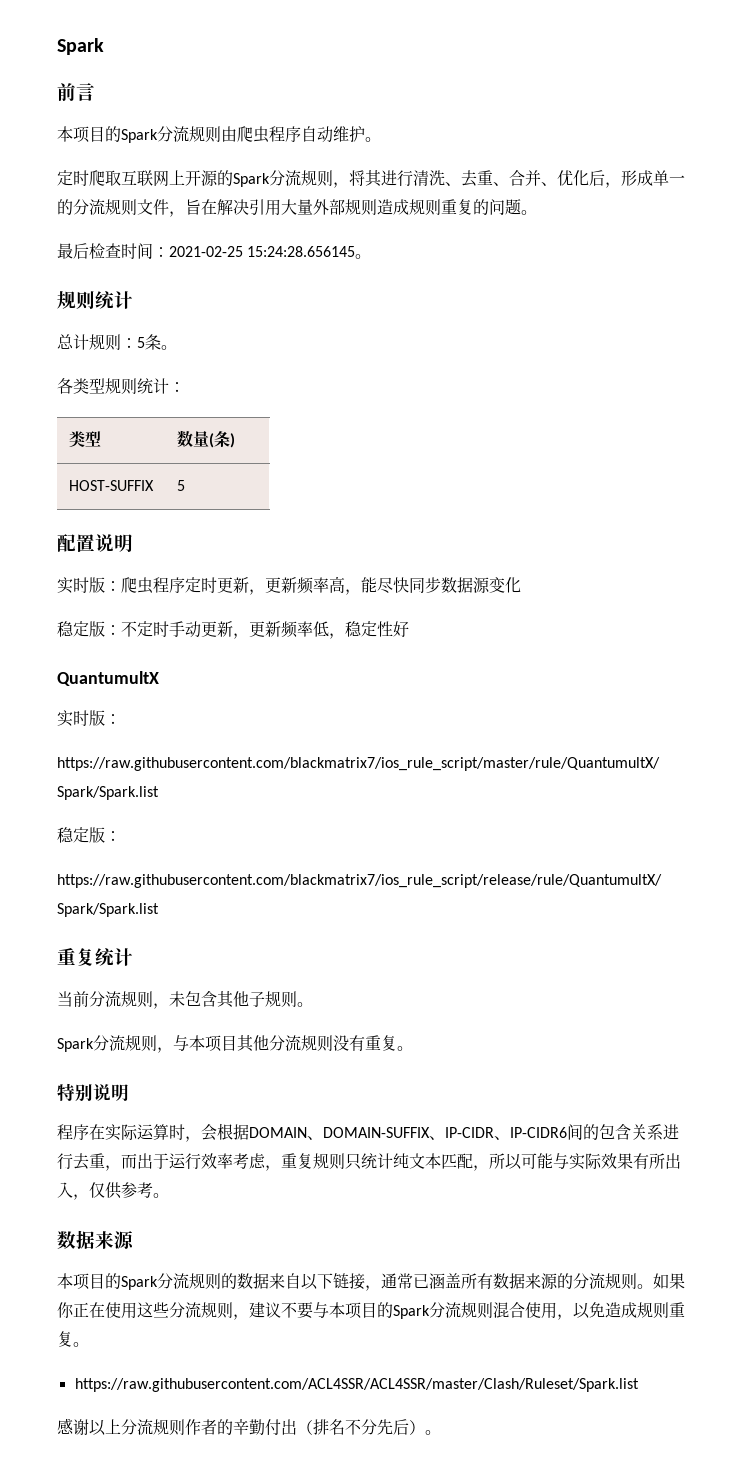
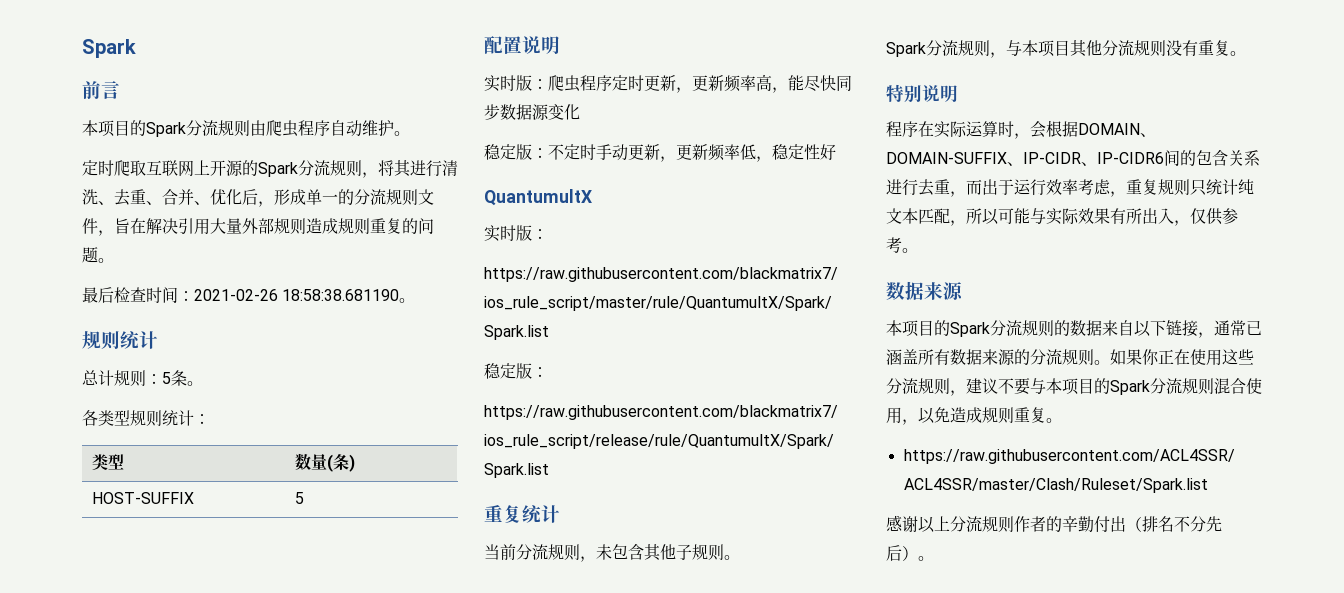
[169,246,356,257] 2021-02-25 15:24:28.656145 -> [194,289,400,301] 2021-02-26 18:58:38.681190

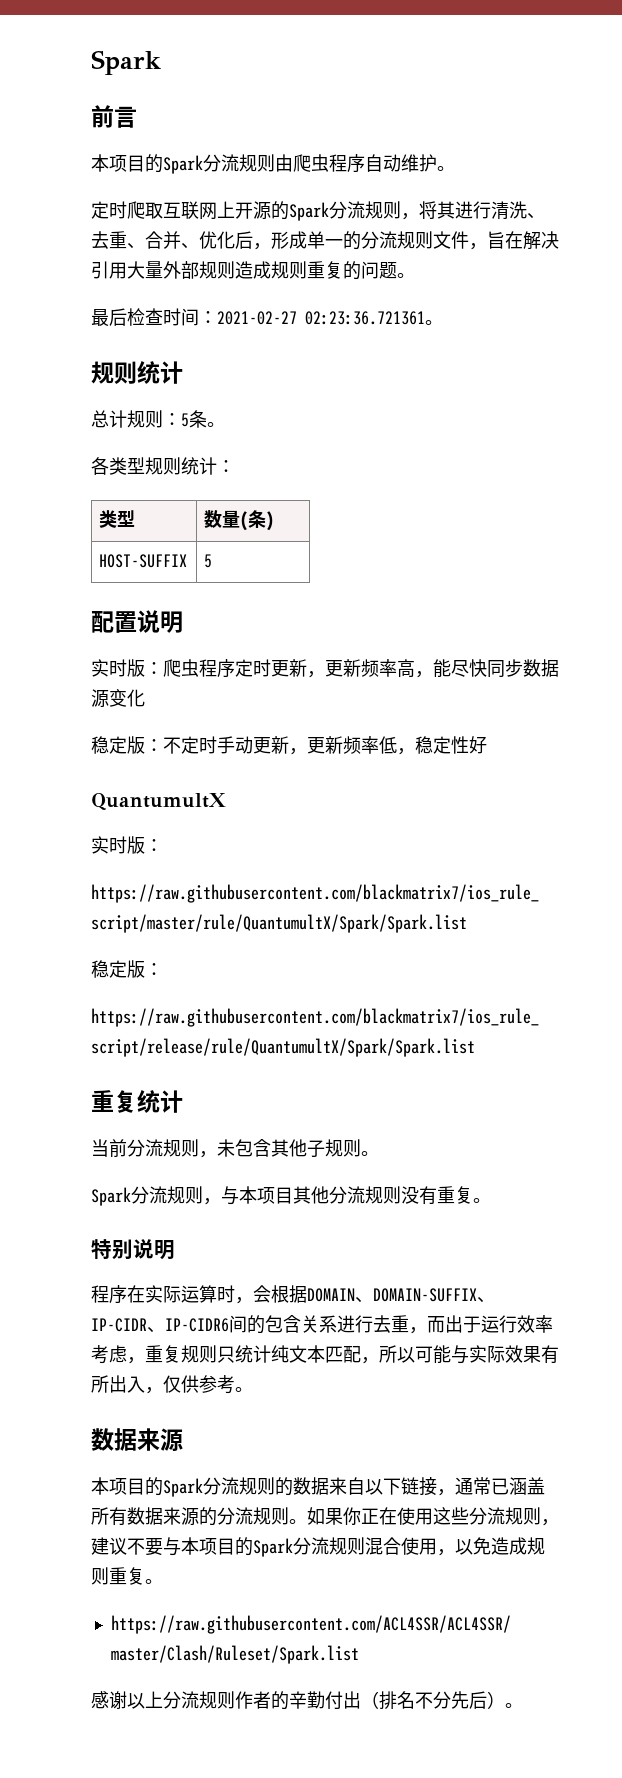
[194,289,400,301] 2021-02-26 18:58:38.681190 -> [217,311,425,325] 2021-02-27 02:23:36.721361

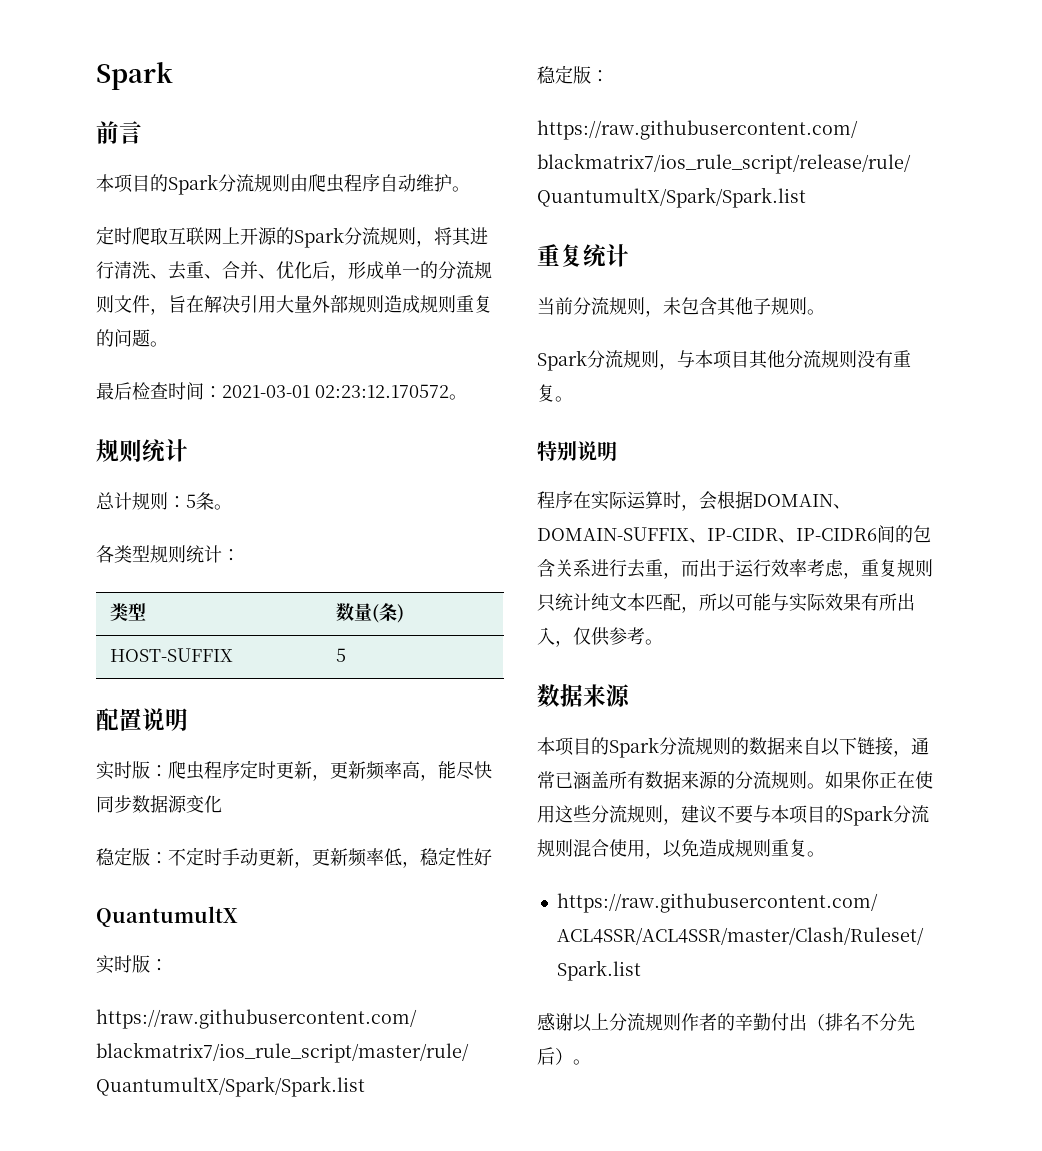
[217,311,425,325] 2021-02-27 02:23:36.721361 -> [222,384,449,398] 2021-03-01 02:23:12.170572

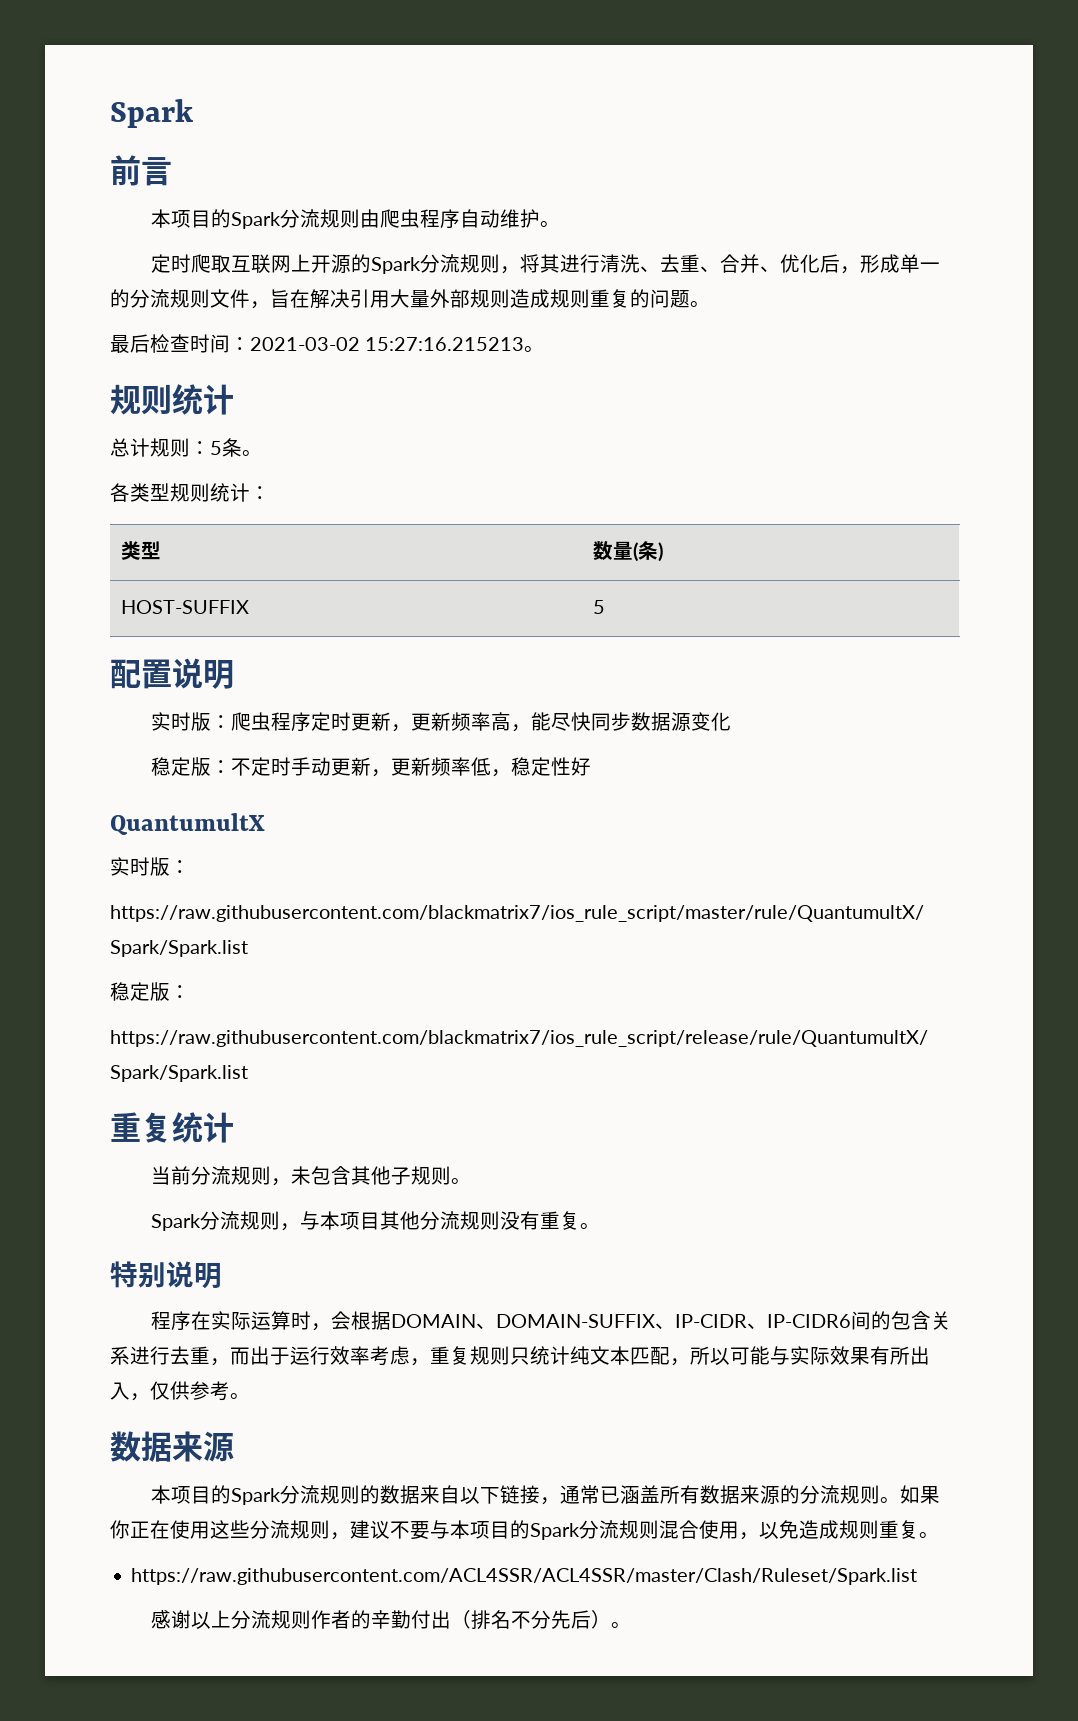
[222,384,449,398] 2021-03-01 02:23:12.170572 -> [250,337,525,351] 2021-03-02 15:27:16.215213

